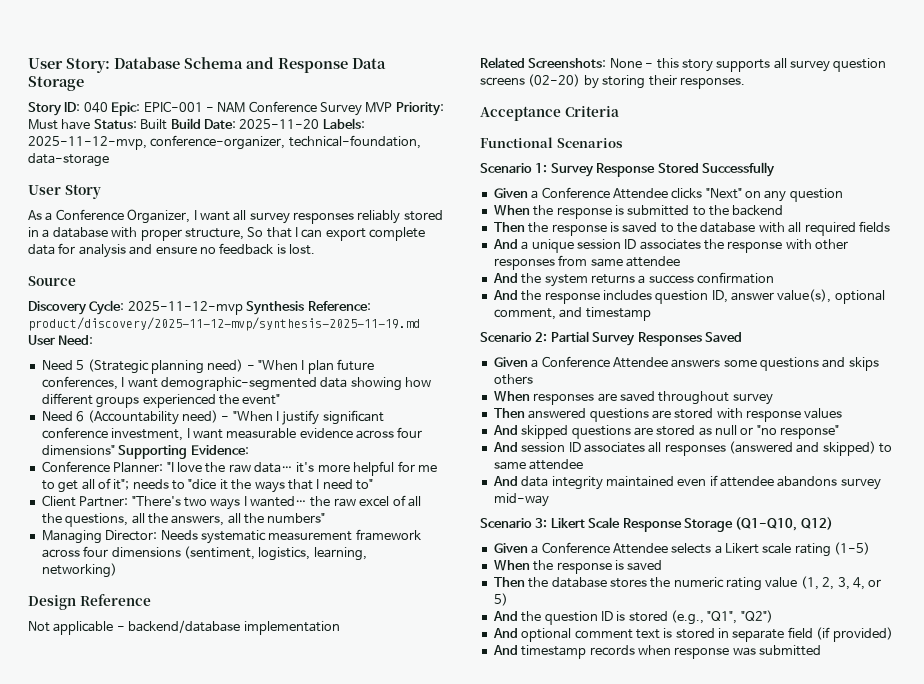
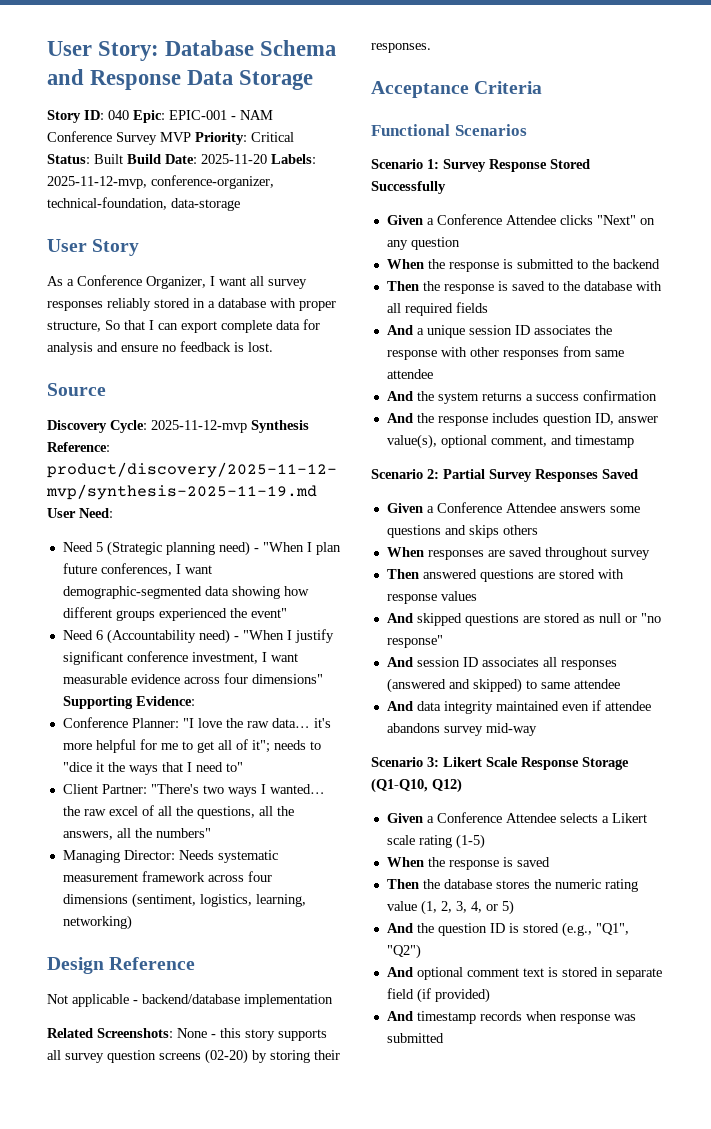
[28,119,91,130] Must have -> [251,132,294,142] Critical

